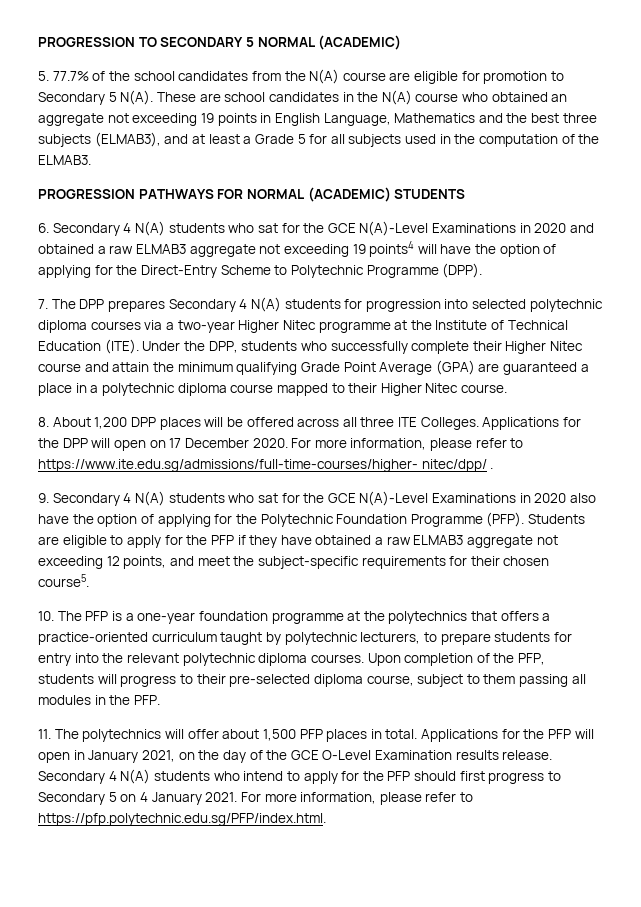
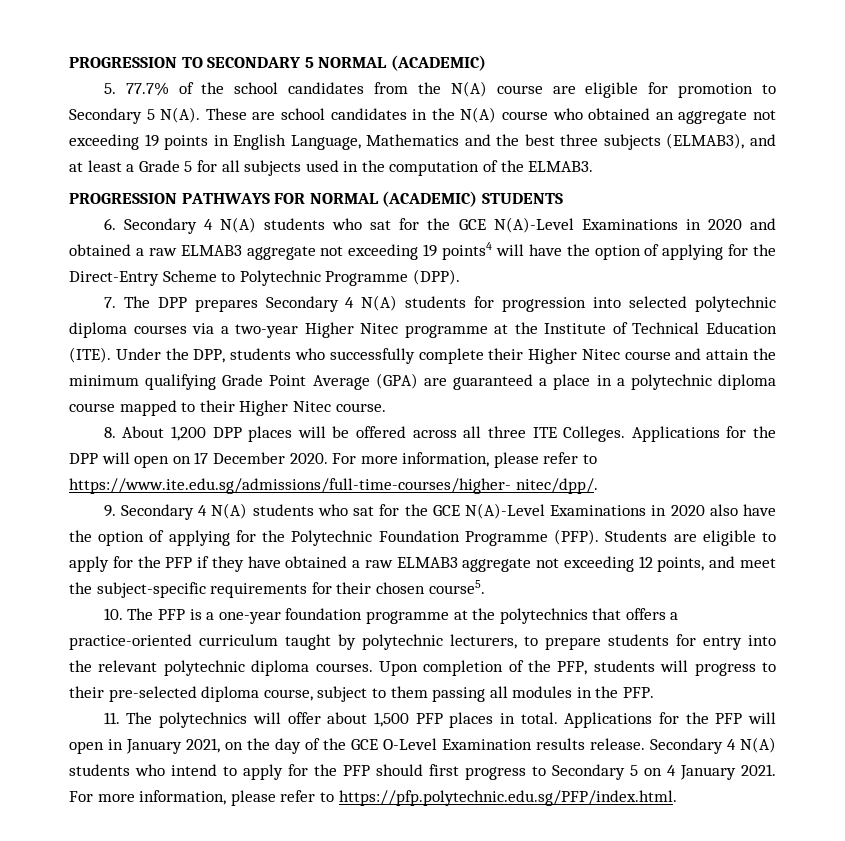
[421,459,494,472] nitec/dpp/ . -> [515,478,598,494] nitec/dpp/.

